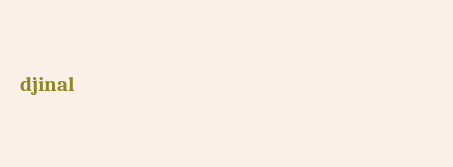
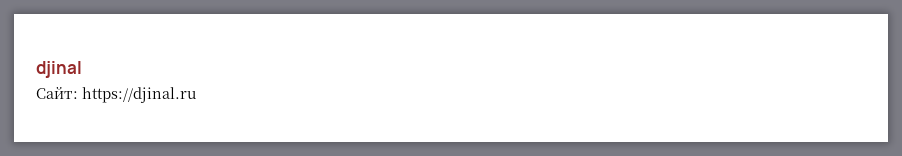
(75, 85) none -> [36,87,196,103] // Сайт: https://djinal.ru

